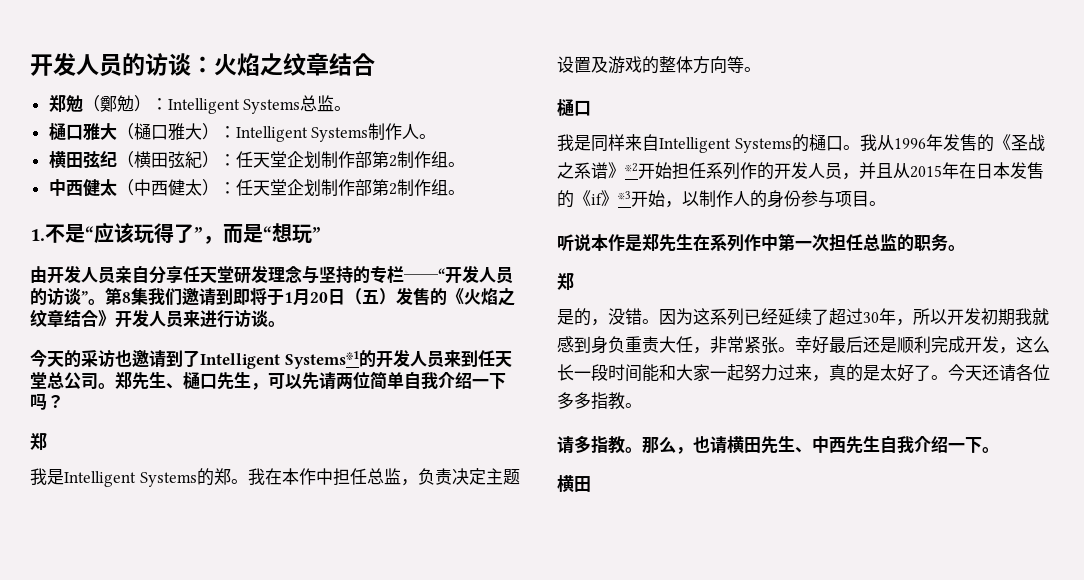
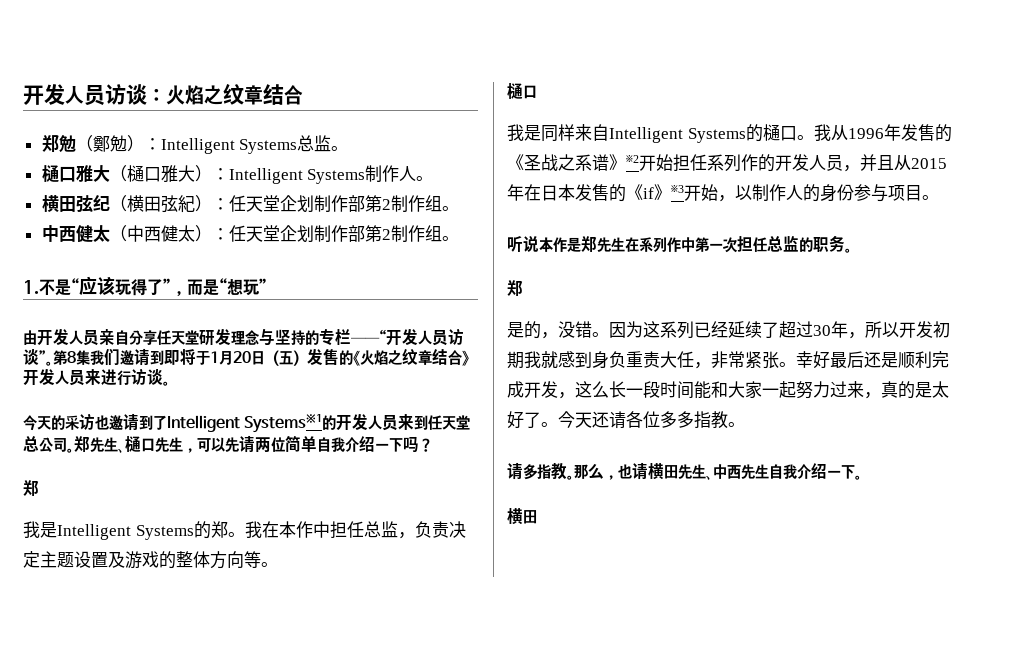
[30,53,145,76] 开发人员的 -> [23,84,105,106] 开发人员
[30,288,47,305] 的 -> (448, 338) none

